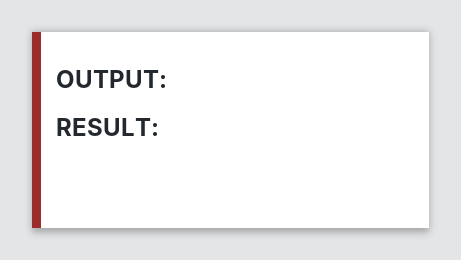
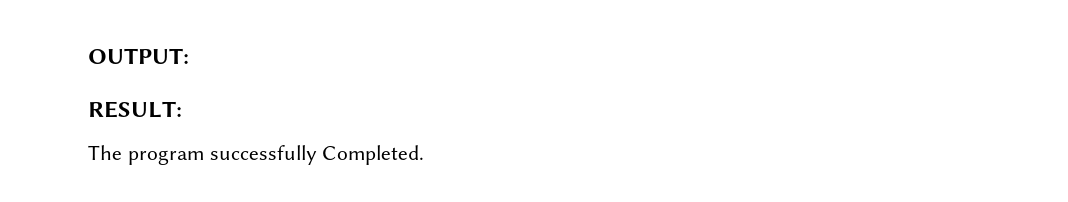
(159, 127) none -> [88,145,425,165] // The program successfully Completed.

